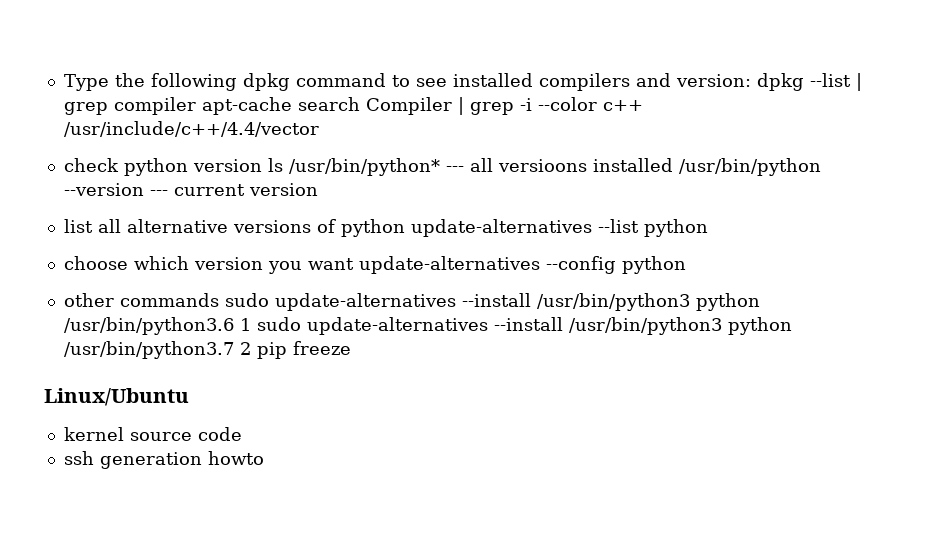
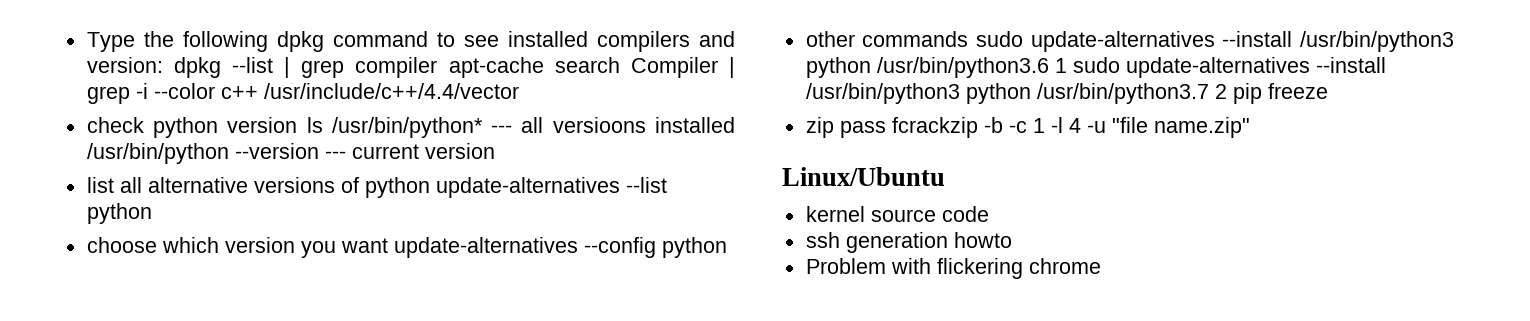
(351, 348) none -> [805,117,1250,138] // zip pass fcrackzip -b -c 1 -l 4 -u "file name.zip"
(264, 458) none -> [805,258,1101,279] // Problem with flickering chrome

